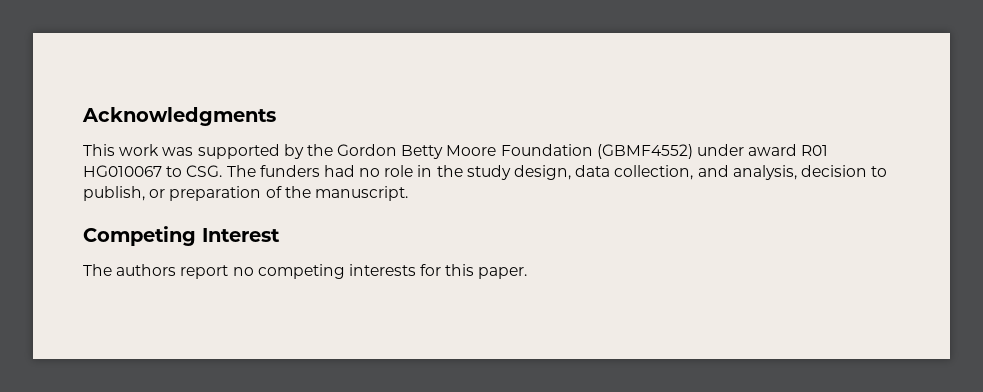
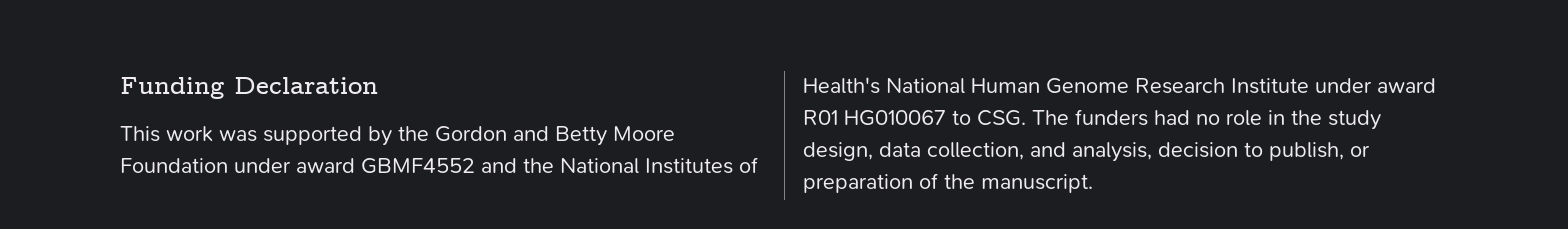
[82,107,276,126] Acknowledgments -> [120,77,378,99] Funding Declaration
(398, 150) none -> [513,126,549,141] and
[596,144,693,159] (GBMF4552) -> [234,157,758,174] [803,77,1309,94] under award GBMF4552 and the National Institutes of Health's National Human Genome Research Institute
[83,226,280,246] [83,264,528,279] // Competing Interest // The authors report no competing interests for this paper. -> (1093, 183) none

